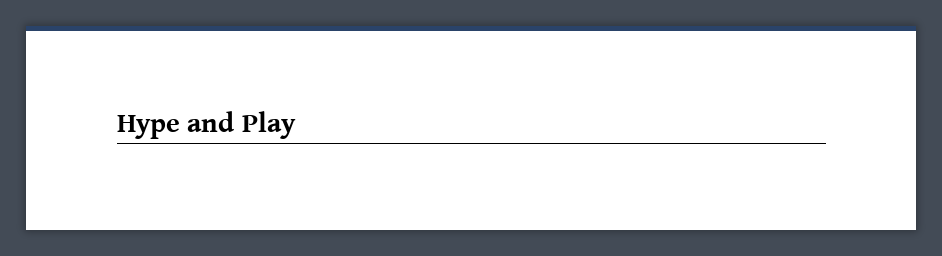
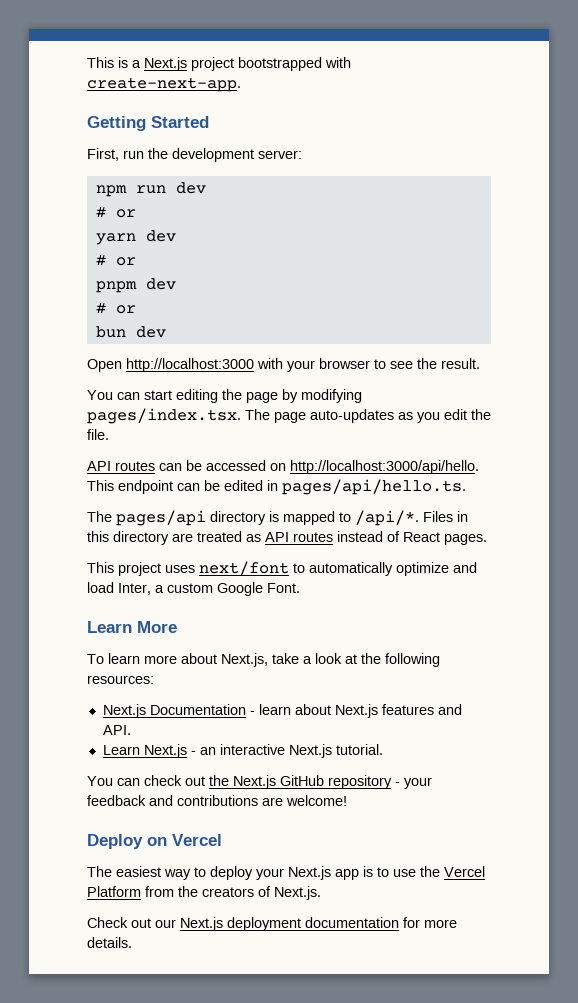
[117,111,296,139] Hype and Play -> [87,57,351,71] [87,77,241,92] [87,116,209,131] [87,148,302,162] [95,182,206,197] [95,206,136,218] [95,230,176,245] [95,254,136,266] [95,278,176,293] [95,302,136,314] [95,326,166,338] [87,358,480,372] [87,389,362,403] [87,408,491,424] [87,429,109,440] [87,460,479,474] [87,479,466,495] [87,510,468,526] [87,531,487,545] [87,561,477,576] [87,582,300,596] [87,621,177,633] [87,653,440,667] [87,675,154,684] [102,704,462,718] [102,725,131,735] [102,744,383,758] [87,775,432,789] [87,795,347,806] [87,834,222,849] [87,866,485,880] [87,886,321,900] [87,917,457,931] [87,937,132,948] This is a Next.js project bootstrapped with create-next-app. // Getting Started // First, run the development server: // npm run dev // # or // yarn dev // # or // pnpm dev // # or // bun dev // Open http://localhost:3000 with your browser to see the result. // You can start editing the page by modifying pages/index.tsx. The page auto-updates as you edit the file. // API routes can be accessed on http://localhost:3000/api/hello. This endpoint can be edited in pages/api/hello.ts. // The pages/api directory is mapped to /api/*. Files in this directory are treated as API routes instead of React pages. // This project uses next/font to automatically optimize and load Inter, a custom Google Font. // Learn More // To learn more about Next.js, take a look at the following resources: // Next.js Documentation - learn about Next.js features and API. // Learn Next.js - an interactive Next.js tutorial. // You can check out the Next.js GitHub repository - your feedback and contributions are welcome! // Deploy on Vercel // The easiest way to deploy your Next.js app is to use the Vercel Platform from the creators of Next.js. // Check out our Next.js deployment documentation for more details.

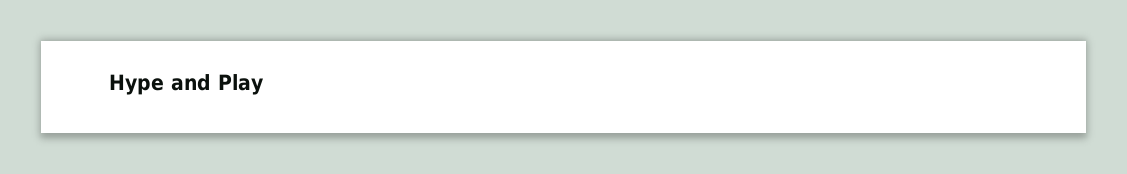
[87,57,351,71] [87,77,241,92] [87,116,209,131] [87,148,302,162] [95,182,206,197] [95,206,136,218] [95,230,176,245] [95,254,136,266] [95,278,176,293] [95,302,136,314] [95,326,166,338] [87,358,480,372] [87,389,362,403] [87,408,491,424] [87,429,109,440] [87,460,479,474] [87,479,466,495] [87,510,468,526] [87,531,487,545] [87,561,477,576] [87,582,300,596] [87,621,177,633] [87,653,440,667] [87,675,154,684] [102,704,462,718] [102,725,131,735] [102,744,383,758] [87,775,432,789] [87,795,347,806] [87,834,222,849] [87,866,485,880] [87,886,321,900] [87,917,457,931] [87,937,132,948] This is a Next.js project bootstrapped with create-next-app. // Getting Started // First, run the development server: // npm run dev // # or // yarn dev // # or // pnpm dev // # or // bun dev // Open http://localhost:3000 with your browser to see the result. // You can start editing the page by modifying pages/index.tsx. The page auto-updates as you edit the file. // API routes can be accessed on http://localhost:3000/api/hello. This endpoint can be edited in pages/api/hello.ts. // The pages/api directory is mapped to /api/*. Files in this directory are treated as API routes instead of React pages. // This project uses next/font to automatically optimize and load Inter, a custom Google Font. // Learn More // To learn more about Next.js, take a look at the following resources: // Next.js Documentation - learn about Next.js features and API. // Learn Next.js - an interactive Next.js tutorial. // You can check out the Next.js GitHub repository - your feedback and contributions are welcome! // Deploy on Vercel // The easiest way to deploy your Next.js app is to use the Vercel Platform from the creators of Next.js. // Check out our Next.js deployment documentation for more details. -> [109,74,263,95] Hype and Play

